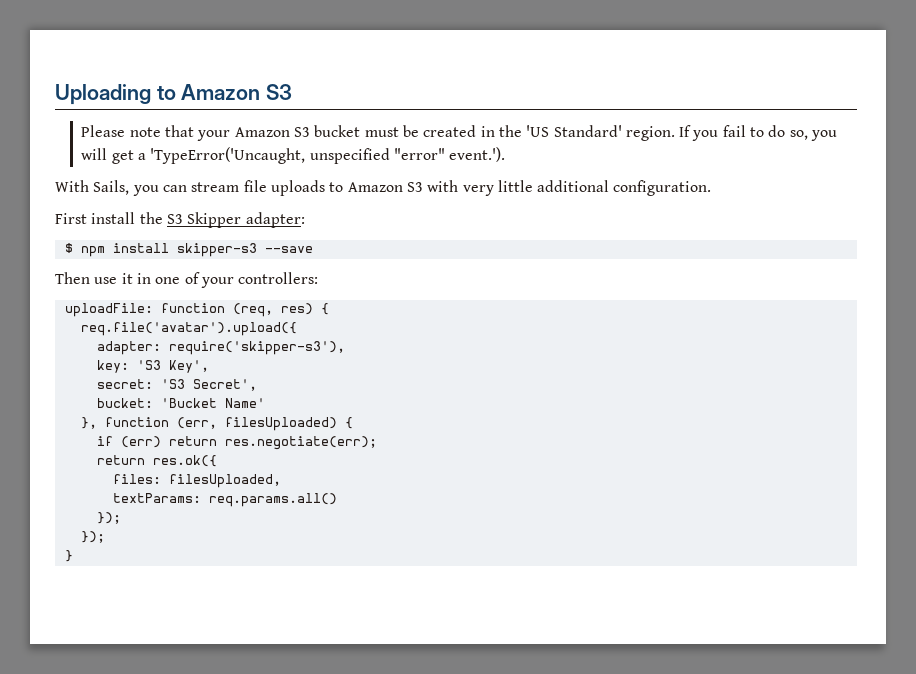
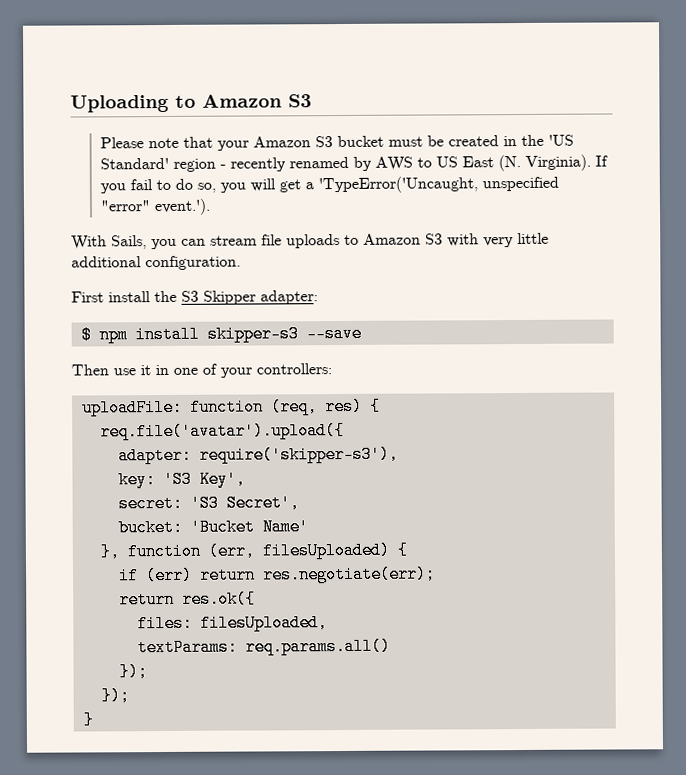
[625,126,675,141] region. -> [173,154,592,172] region - recently renamed by AWS to US East (N. Virginia).

